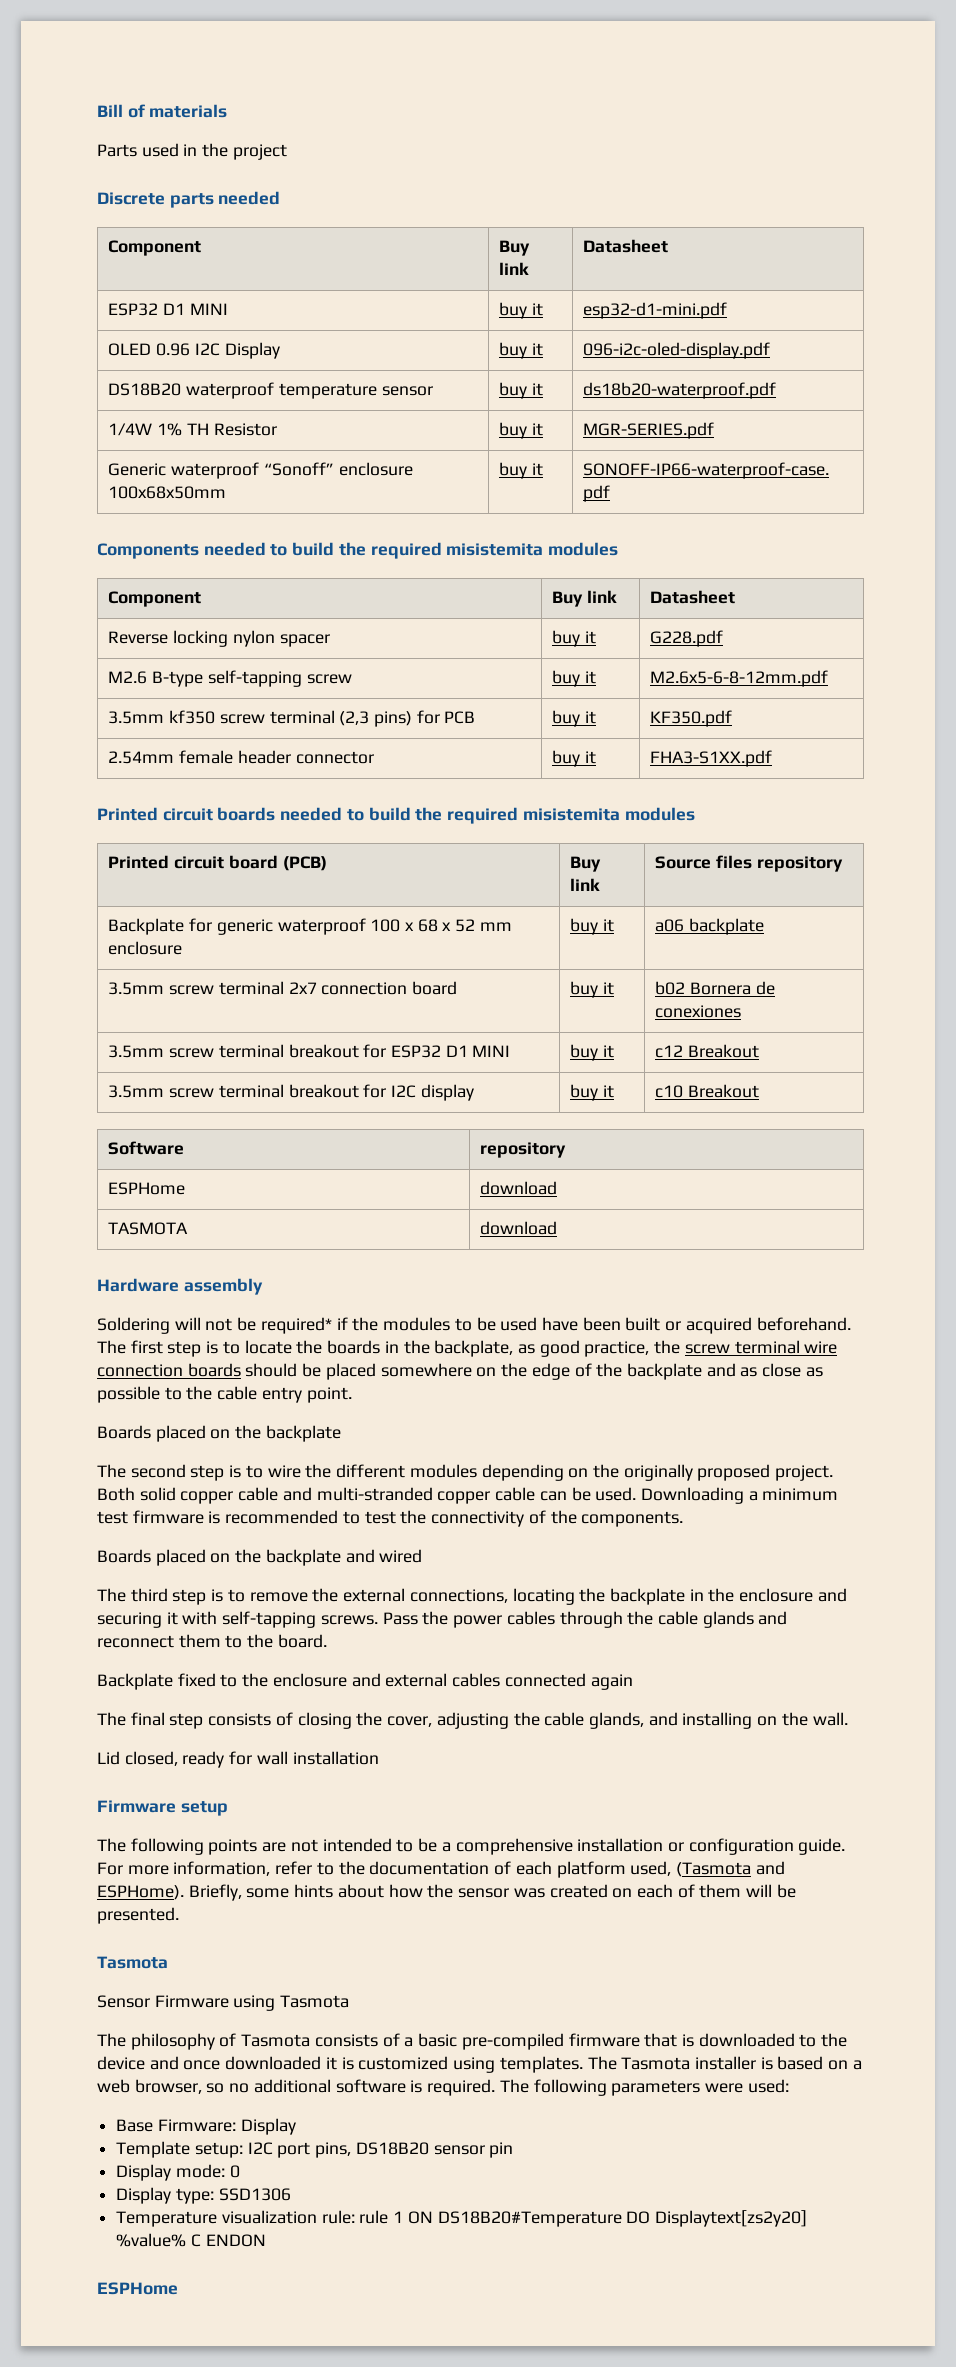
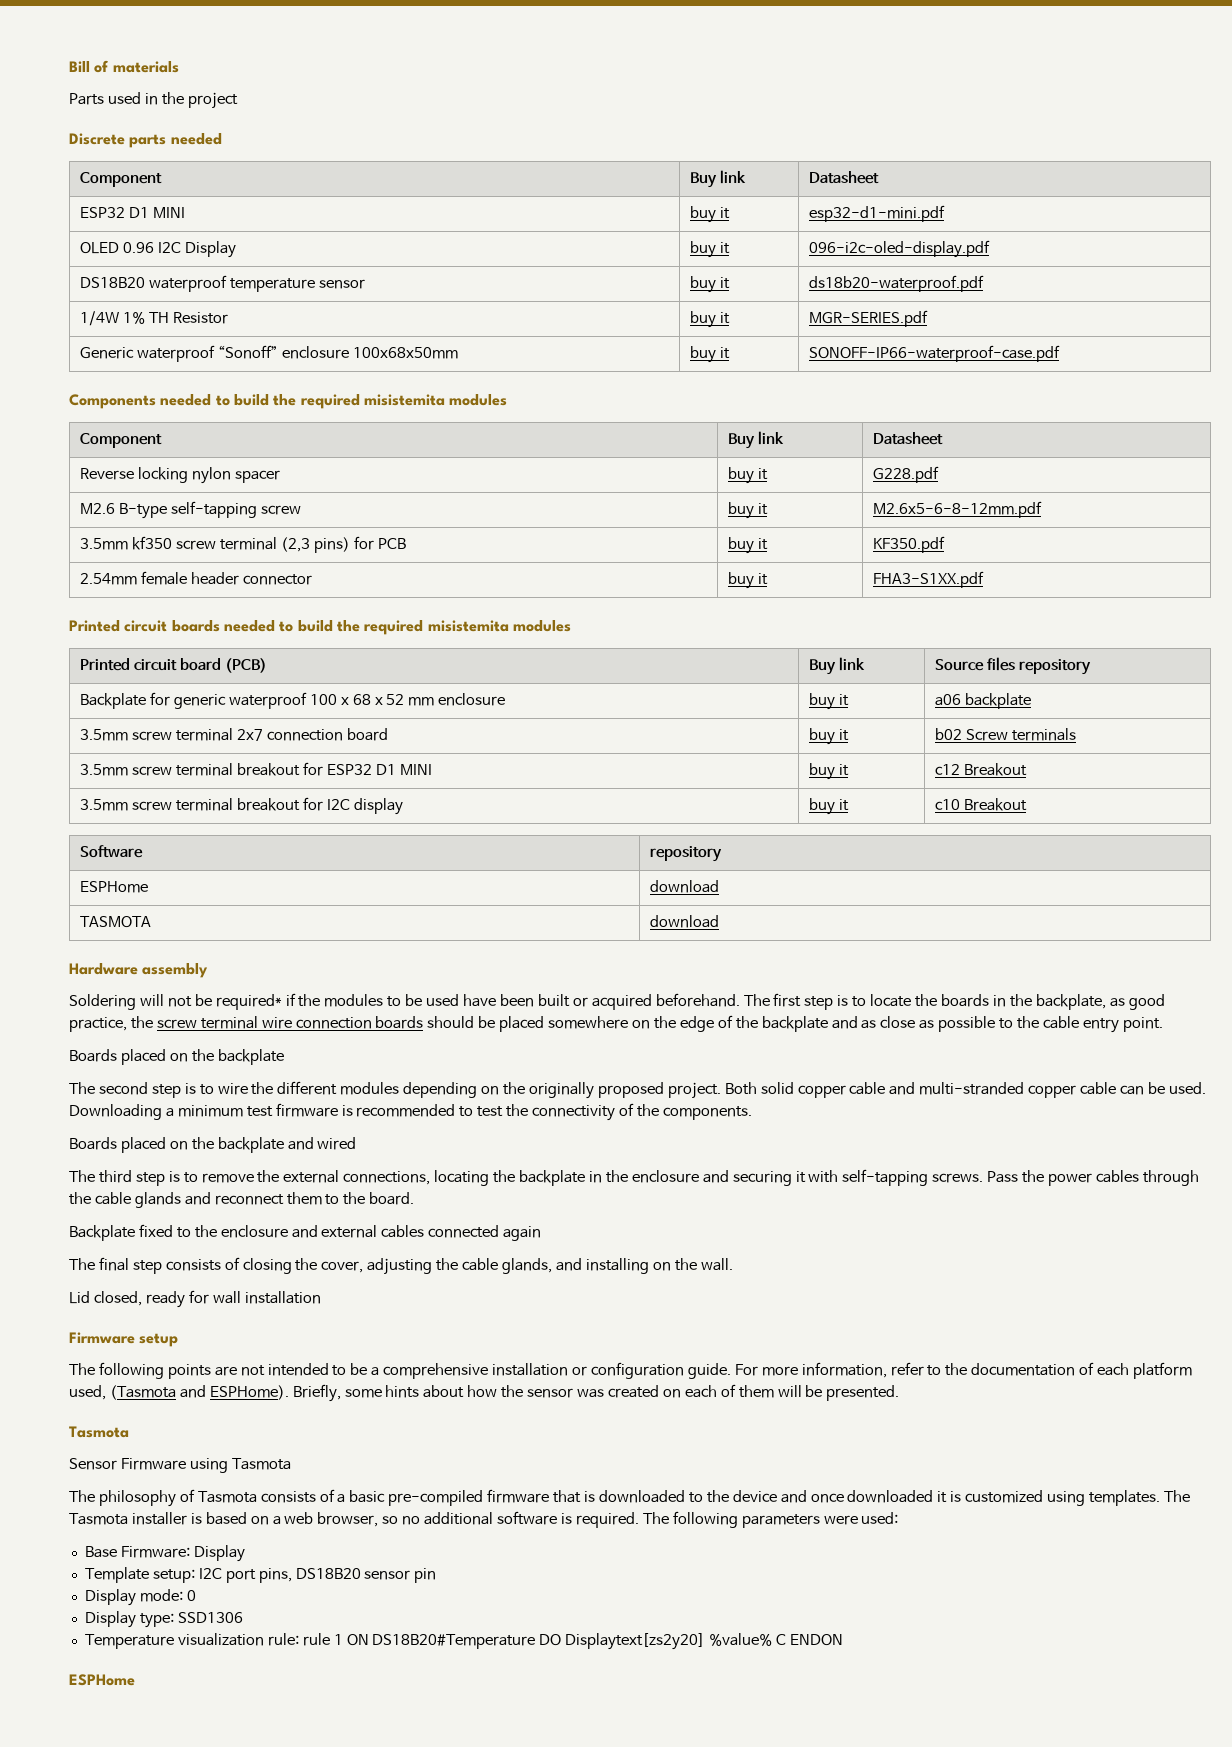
[690,981,775,995] [655,1005,742,1018] Bornera de conexiones -> [966,728,1076,741] Screw terminals

